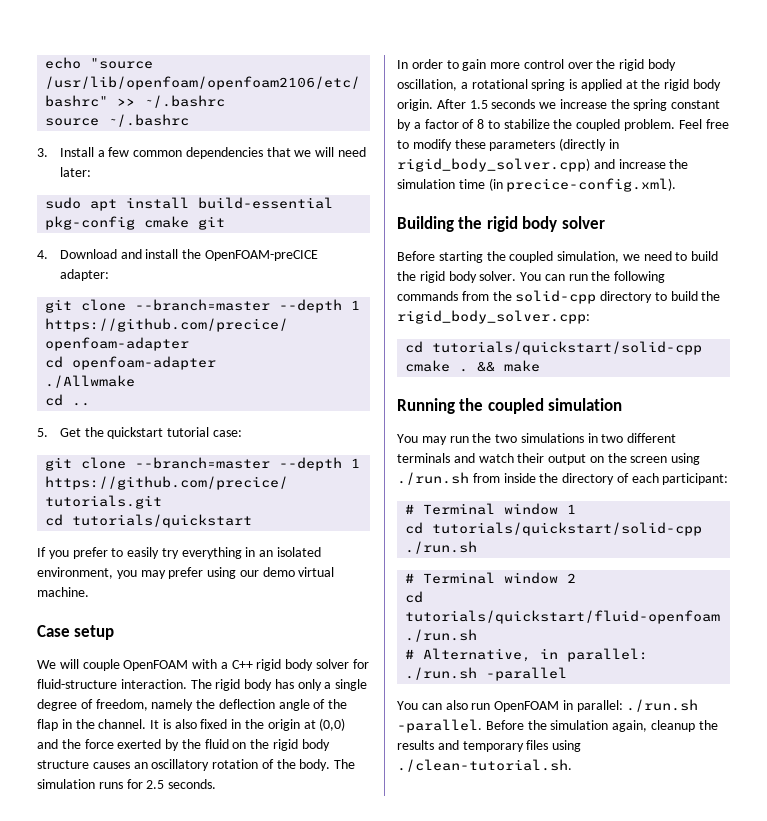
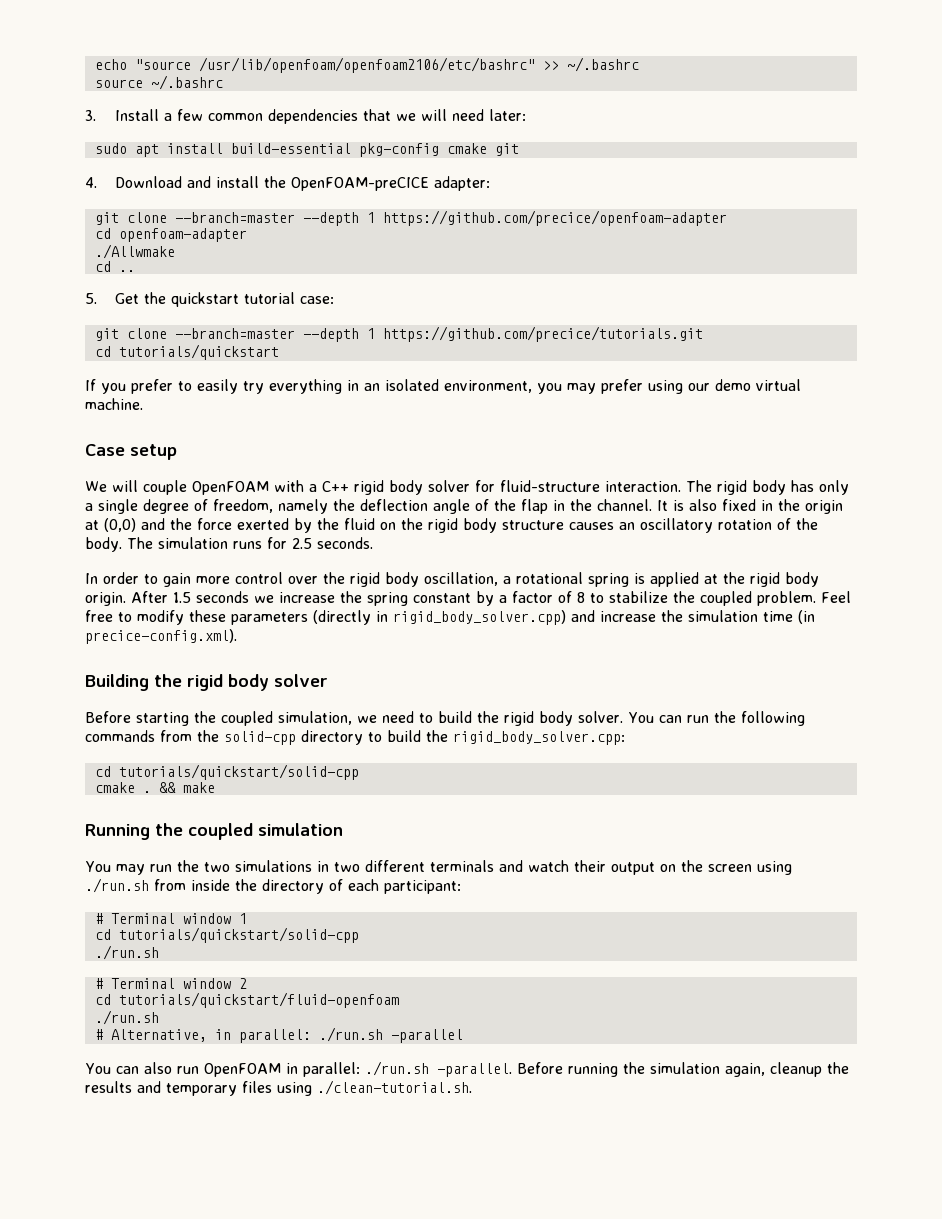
(524, 725) none -> [567,1063,618,1077] running

